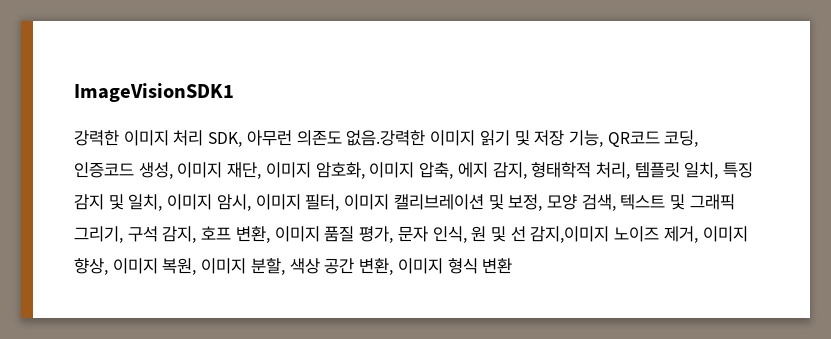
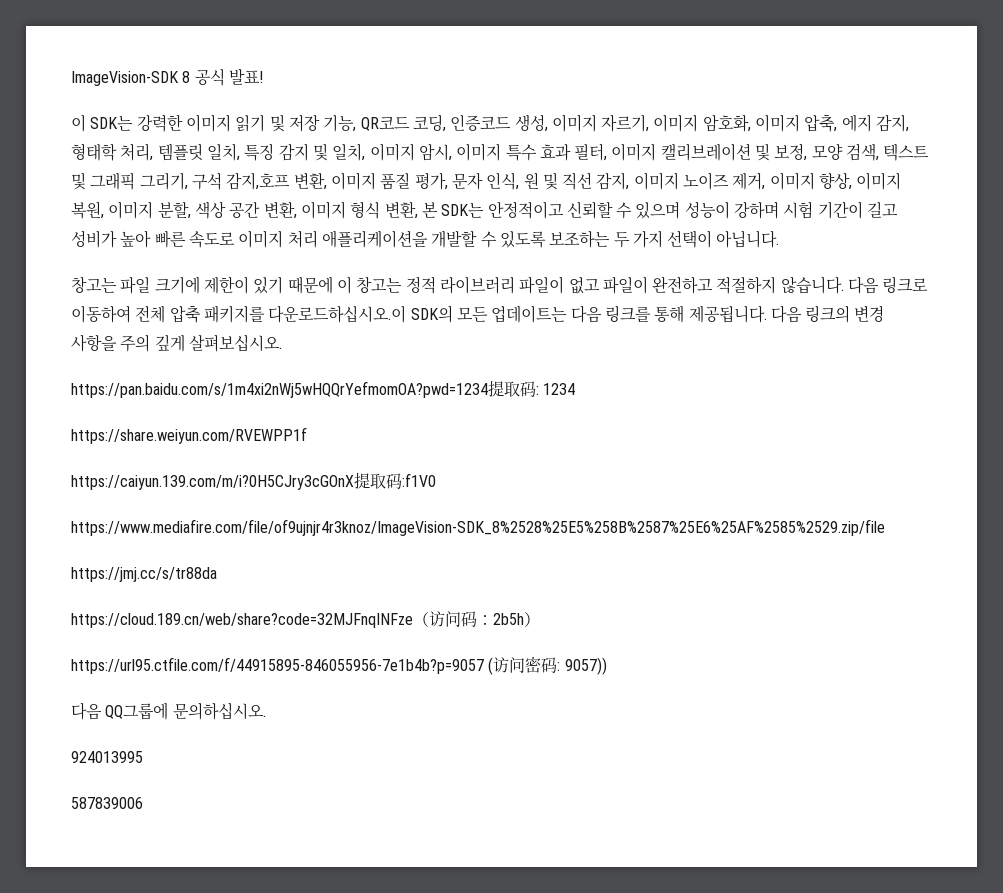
[74,83,234,102] [74,130,426,147] ImageVisionSDK1 // 강력한 이미지 처리 SDK, 아무런 의존도 없음.강력한 -> [71,68,263,86] [71,114,183,132] ImageVision-SDK 8 공식 발표! // 이 SDK는 강력한
[227,162,262,179] 재단, -> [601,114,650,132] 자르기,
[531,162,592,178] 형태학적 -> [71,143,117,161] 형태학
(301, 202) none -> [505,144,571,161] 특수 효과
[162,226,232,243] 감지, 호프 -> [226,172,291,190] 감지,호프
[510,226,610,243] 선 감지,이미지 -> [562,172,679,190] 직선 감지, 이미지
[482,258,513,274] 변환 -> [384,201,899,219] [71,230,780,248] [71,276,929,294] [71,305,885,323] [71,334,282,352] [71,380,576,398] [71,427,307,444] [71,472,436,490] [71,519,885,536] [71,567,217,582] [71,611,540,628] [71,656,607,675] [71,702,266,720] [71,751,143,763] [71,797,143,809] 변환, 본 SDK는 안정적이고 신뢰할 수 있으며 성능이 강하며 시험 기간이 길고 성비가 높아 빠른 속도로 이미지 처리 애플리케이션을 개발할 수 있도록 보조하는 두 가지 선택이 아닙니다. // 창고는 파일 크기에 제한이 있기 때문에 이 창고는 정적 라이브러리 파일이 없고 파일이 완전하고 적절하지 않습니다. 다음 링크로 이동하여 전체 압축 패키지를 다운로드하십시오.이 SDK의 모든 업데이트는 다음 링크를 통해 제공됩니다. 다음 링크의 변경 사항을 주의 깊게 살펴보십시오. // https://pan.baidu.com/s/1m4xi2nWj5wHQQrYefmomOA?pwd=1234提取码: 1234 // https://share.weiyun.com/RVEWPP1f // https://caiyun.139.com/m/i?0H5CJry3cGOnX提取码:f1V0 // https://www.mediafire.com/file/of9ujnjr4r3knoz/ImageVision-SDK_8%2528%25E5%258B%2587%25E6%25AF%2585%2529.zip/file // https://jmj.cc/s/tr88da // https://cloud.189.cn/web/share?code=32MJFnqINFze（访问码：2b5h） // https://url95.ctfile.com/f/44915895-846055956-7e1b4b?p=9057 (访问密码: 9057)) // 다음 QQ그룹에 문의하십시오. // 924013995 // 587839006

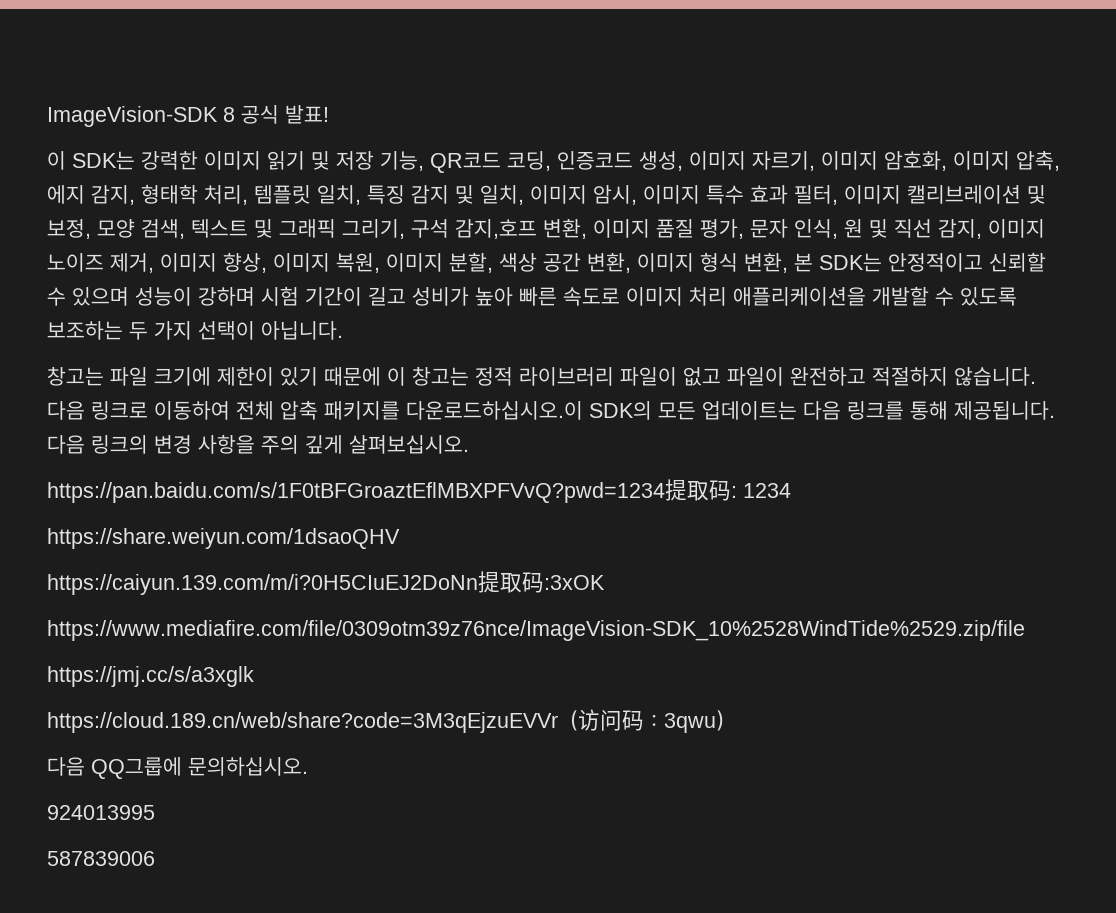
[71,381,488,398] https://pan.baidu.com/s/1m4xi2nWj5wHQQrYefmomOA?pwd=1234 -> [47,482,665,503] https://pan.baidu.com/s/1F0tBFGroaztEflMBXPFVvQ?pwd=1234
[71,427,307,444] [71,472,436,490] [71,519,885,536] [71,567,217,582] [71,613,413,628] https://share.weiyun.com/RVEWPP1f // https://caiyun.139.com/m/i?0H5CJry3cGOnX提取码:f1V0 // https://www.mediafire.com/file/of9ujnjr4r3knoz/ImageVision-SDK_8%2528%25E5%258B%2587%25E6%25AF%2585%2529.zip/file // https://jmj.cc/s/tr88da // https://cloud.189.cn/web/share?code=32MJFnqINFze -> [47,528,400,549] [47,571,605,595] [47,620,1025,641] [47,666,254,687] [47,712,558,733] https://share.weiyun.com/1dsaoQHV // https://caiyun.139.com/m/i?0H5CIuEJ2DoNn提取码:3xOK // https://www.mediafire.com/file/0309otm39z76nce/ImageVision-SDK_10%2528WindTide%2529.zip/file // https://jmj.cc/s/a3xglk // https://cloud.189.cn/web/share?code=3M3qEjzuEVVr
[493,613,524,625] 2b5h -> [664,713,716,733] 3qwu
[71,656,607,675] // https://url95.ctfile.com/f/44915895-846055956-7e1b4b?p=9057 (访问密码: 9057)) -> (736, 720) none

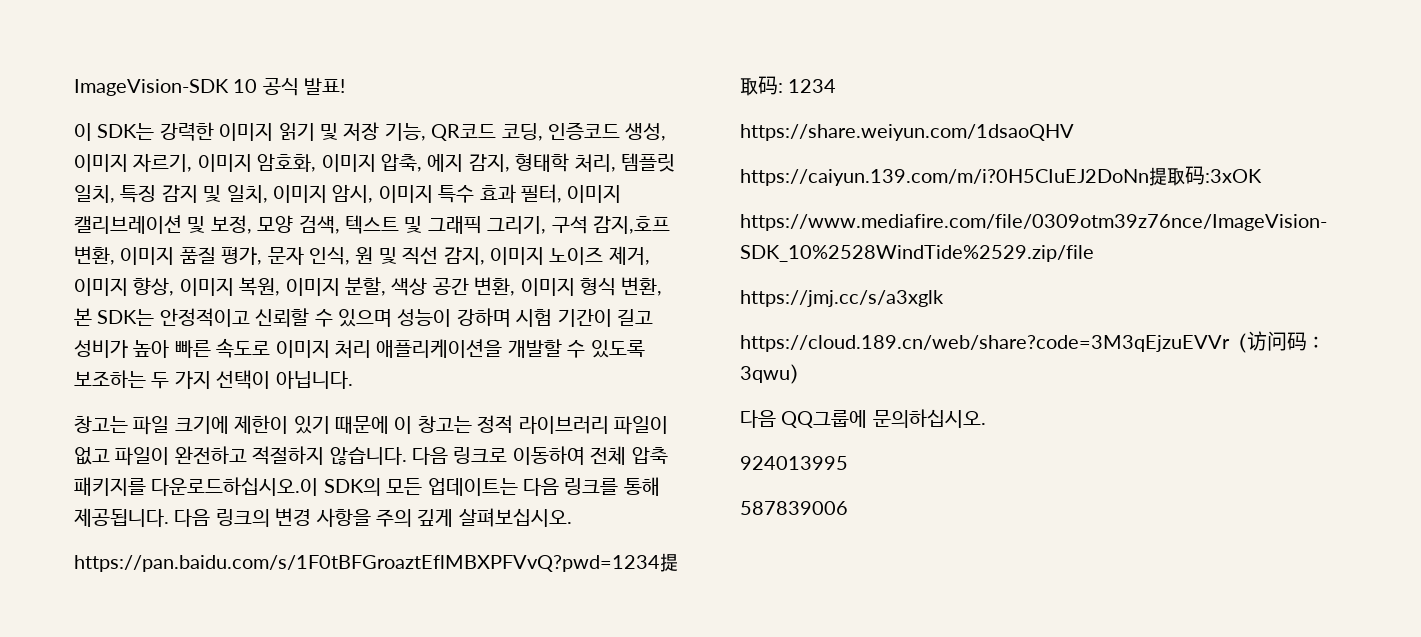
[223,107,235,122] 8 -> [233,79,258,93] 10

